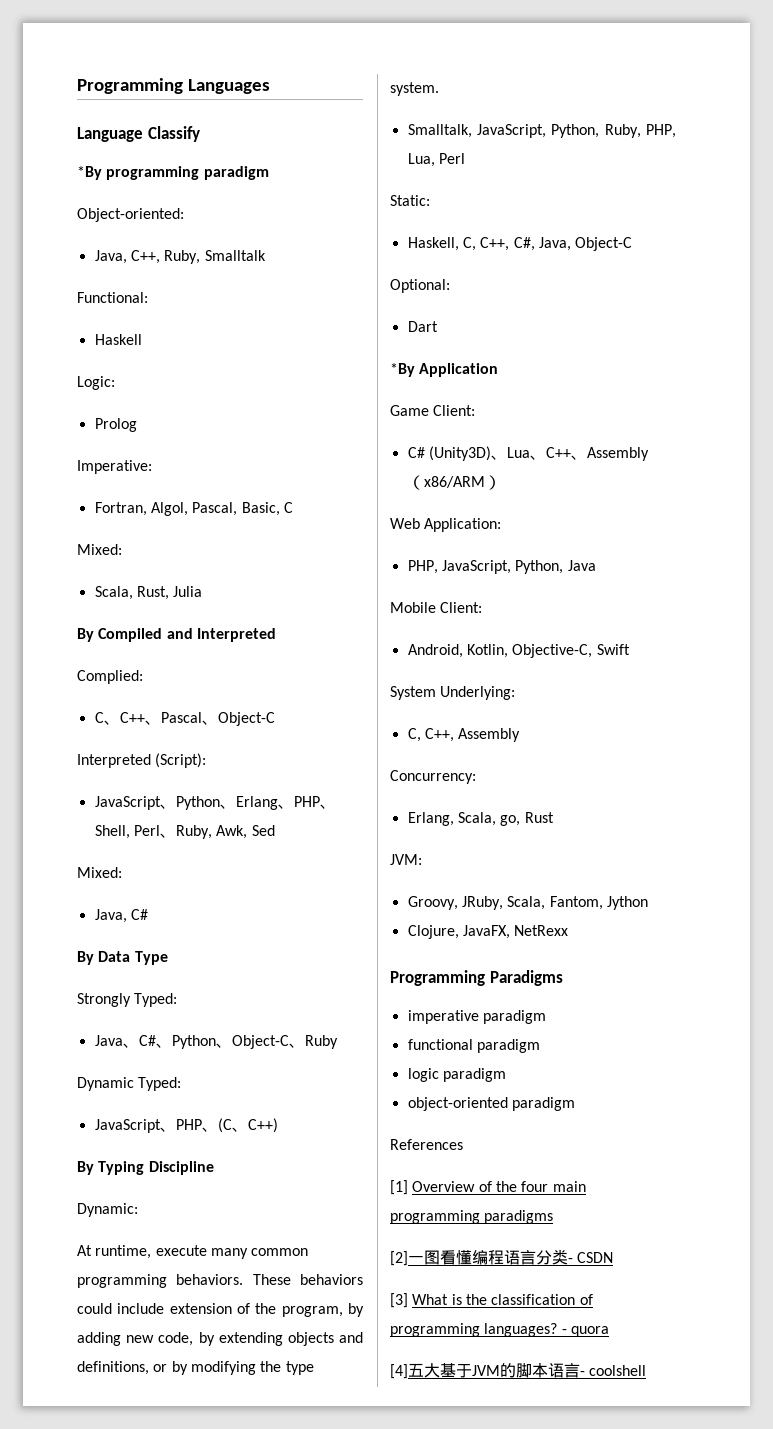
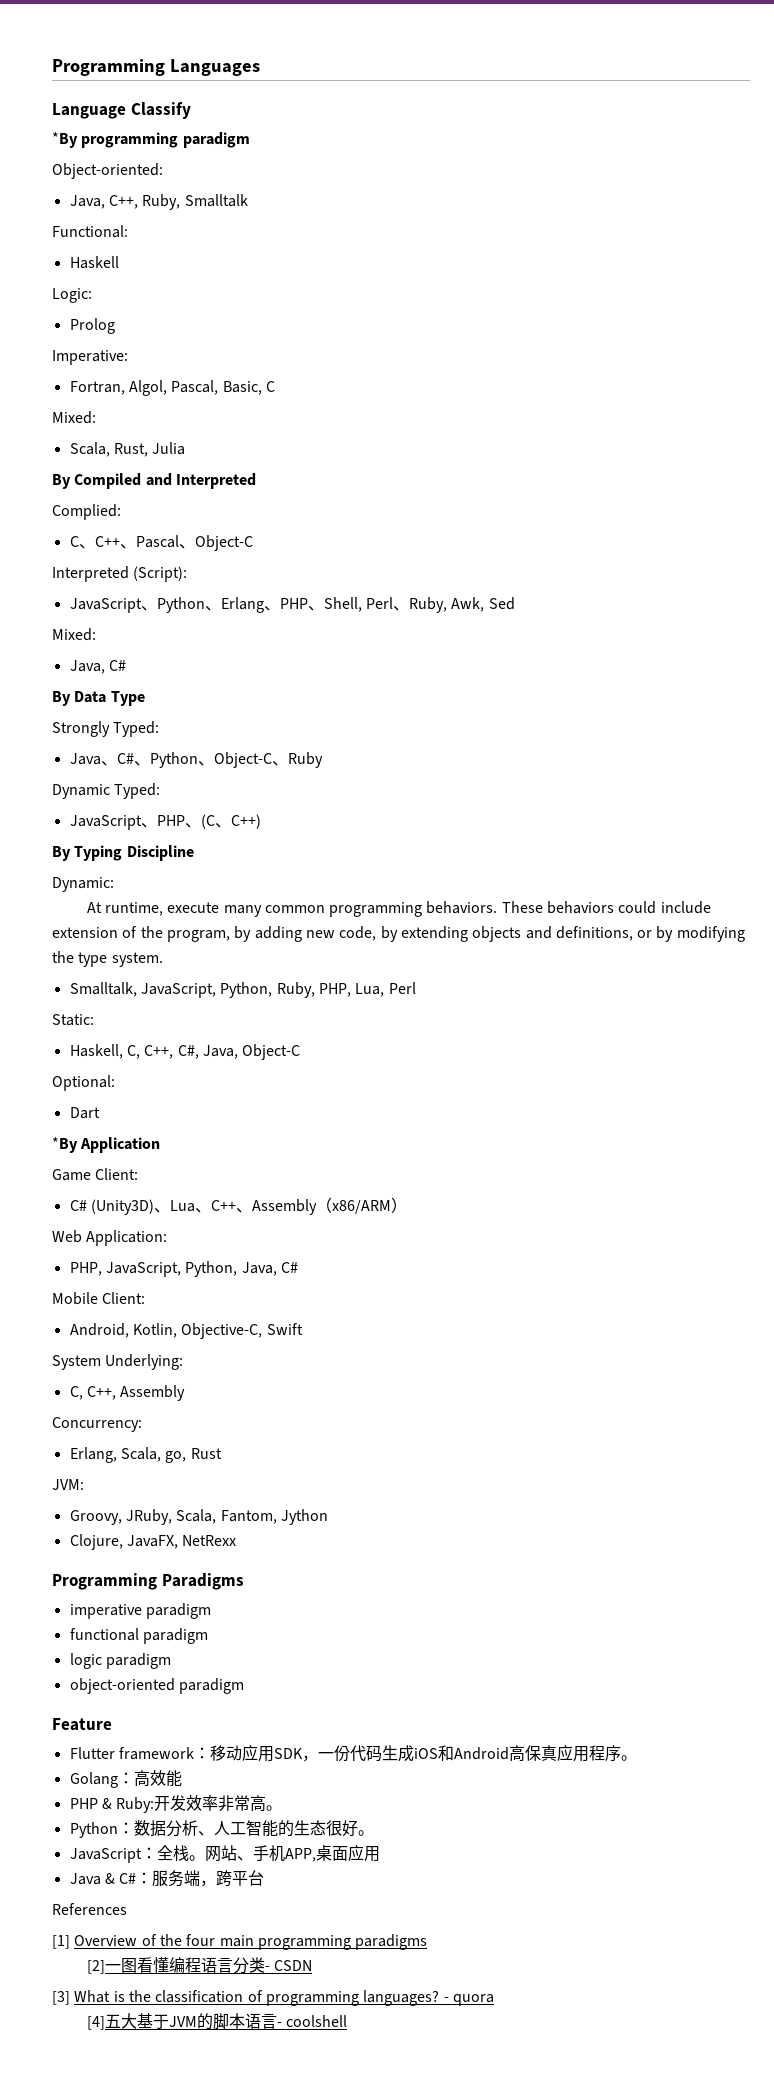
[567,560,596,571] Java -> [241,1262,298,1276] Java, C#
(575, 1104) none -> [52,1718,112,1731] [69,1744,637,1762] [69,1770,182,1788] [69,1795,283,1813] [69,1820,374,1838] [69,1844,380,1863] [69,1870,265,1887] // Feature // Flutter framework：移动应用SDK，一份代码生成iOS和Android高保真应用程序。 // Golang：高效能 // PHP & Ruby:开发效率非常高。 // Python：数据分析、人工智能的生态很好。 // JavaScript：全栈。网站、手机APP,桌面应用 // Java & C#：服务端，跨平台

